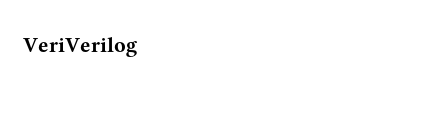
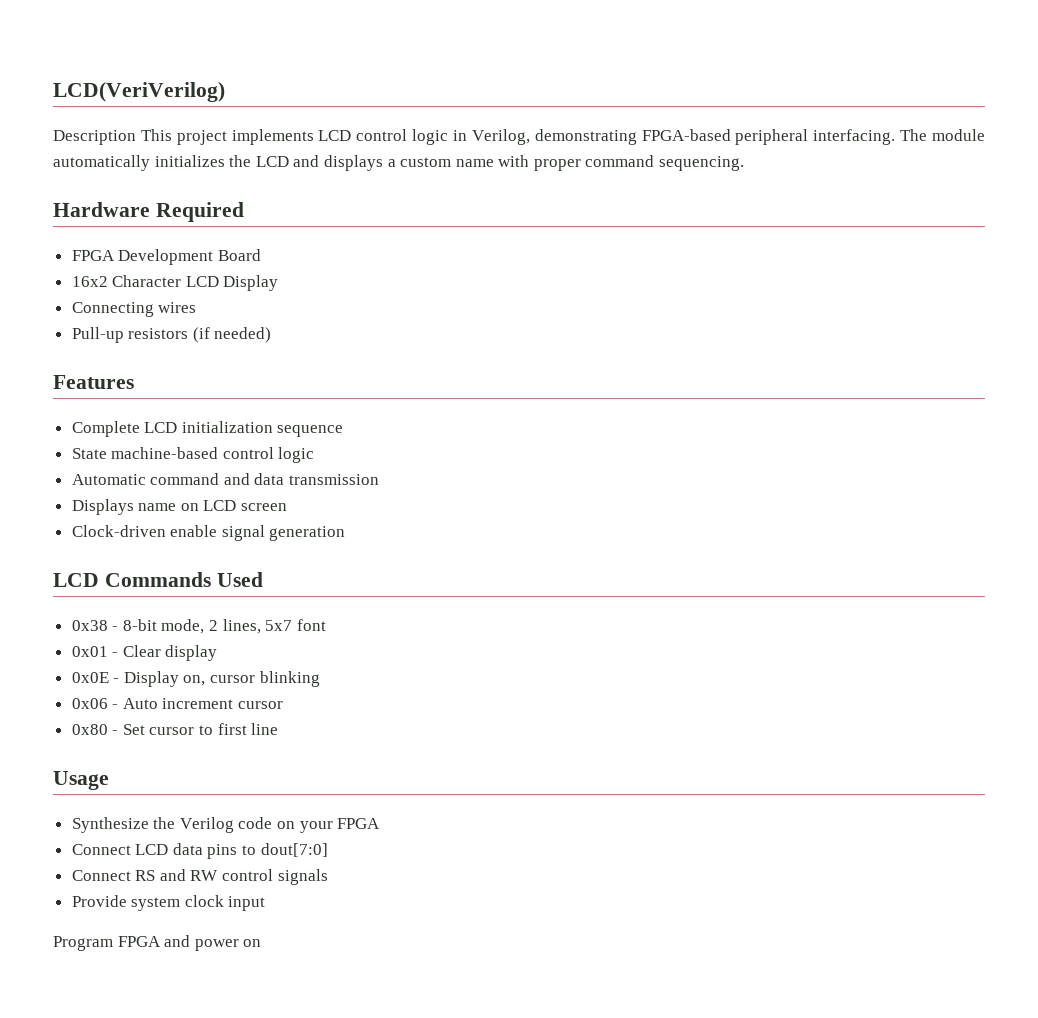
[23,37,137,57] VeriVerilog -> [53,82,225,102] [53,129,985,145] [53,155,745,171] [53,202,244,222] [71,249,261,265] [71,275,279,291] [71,302,197,317] [71,327,272,343] [53,375,134,389] [71,421,344,437] [71,447,315,463] [71,473,380,485] [71,499,288,515] [71,525,346,541] [53,572,263,587] [71,619,326,634] [71,645,218,661] [71,671,320,687] [71,698,284,709] [71,723,279,735] [53,771,109,790] [71,817,381,833] [71,843,328,859] [71,869,328,885] [71,895,266,911] [53,935,262,951] LCD(VeriVerilog) // Description This project implements LCD control logic in Verilog, demonstrating FPGA-based peripheral interfacing. The module automatically initializes the LCD and displays a custom name with proper command sequencing. // Hardware Required // FPGA Development Board // 16x2 Character LCD Display // Connecting wires // Pull-up resistors (if needed) // Features // Complete LCD initialization sequence // State machine-based control logic // Automatic command and data transmission // Displays name on LCD screen // Clock-driven enable signal generation // LCD Commands Used // 0x38 - 8-bit mode, 2 lines, 5x7 font // 0x01 - Clear display // 0x0E - Display on, cursor blinking // 0x06 - Auto increment cursor // 0x80 - Set cursor to first line // Usage // Synthesize the Verilog code on your FPGA // Connect LCD data pins to dout[7:0] // Connect RS and RW control signals // Provide system clock input // Program FPGA and power on

